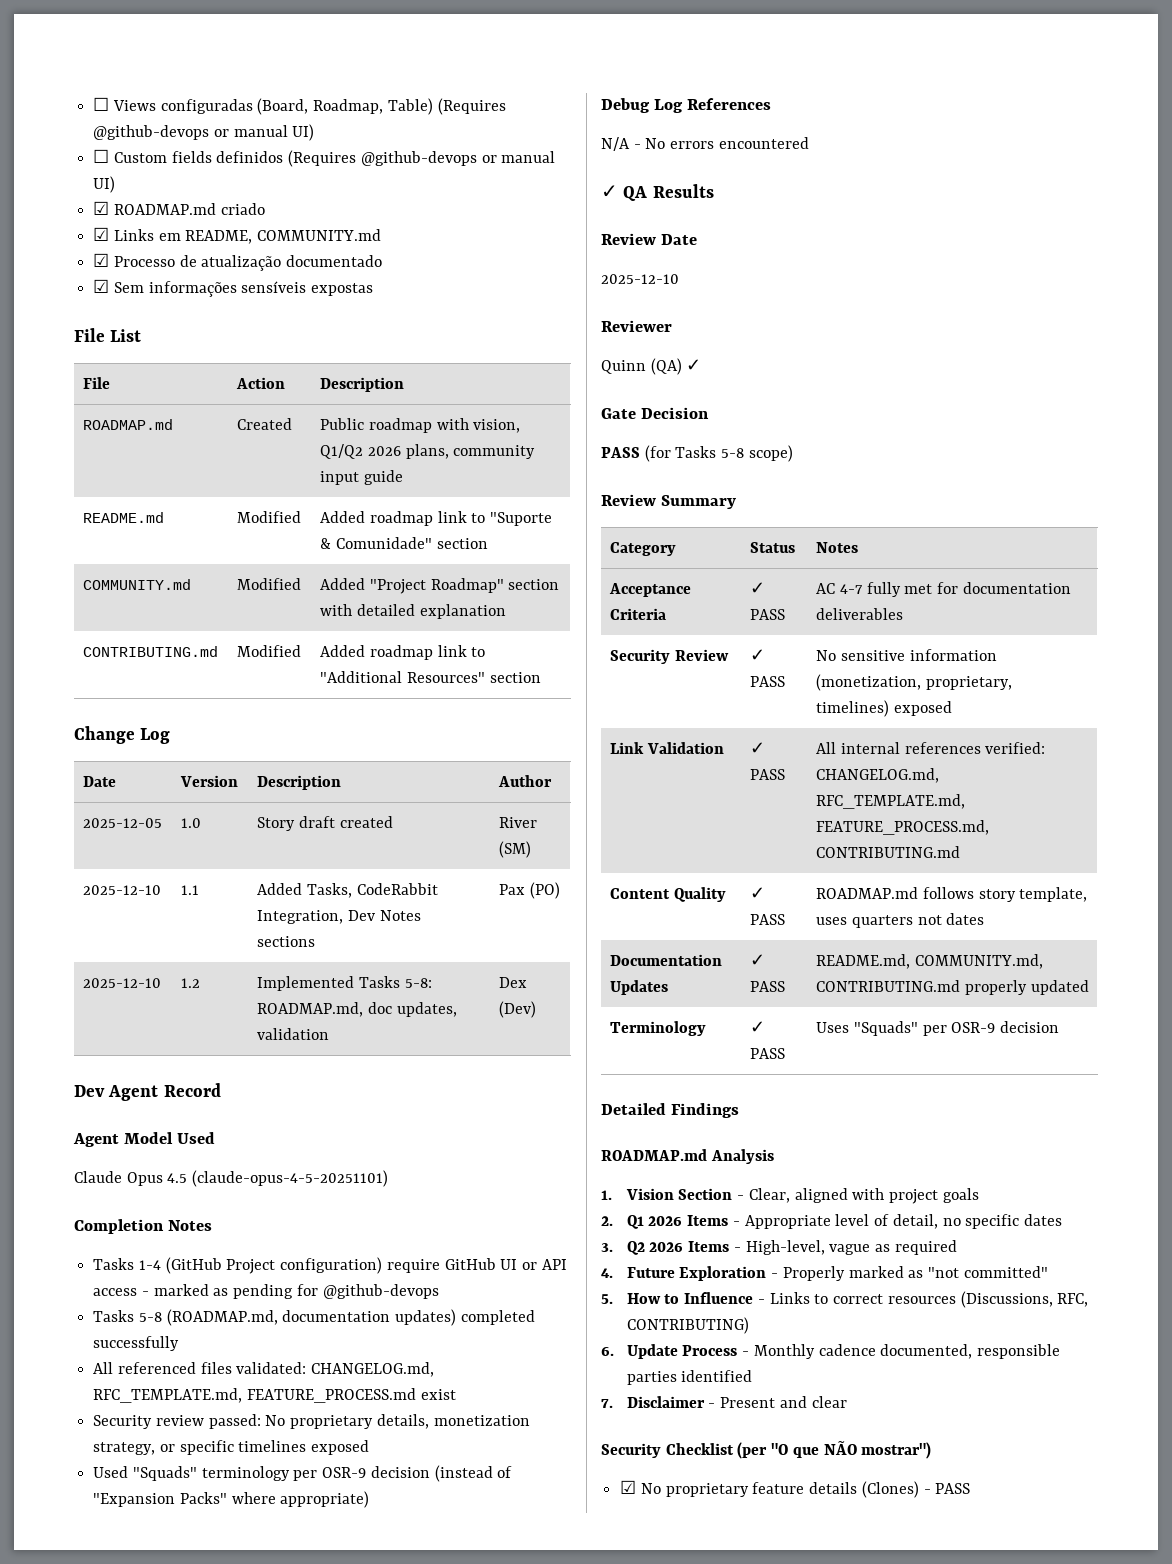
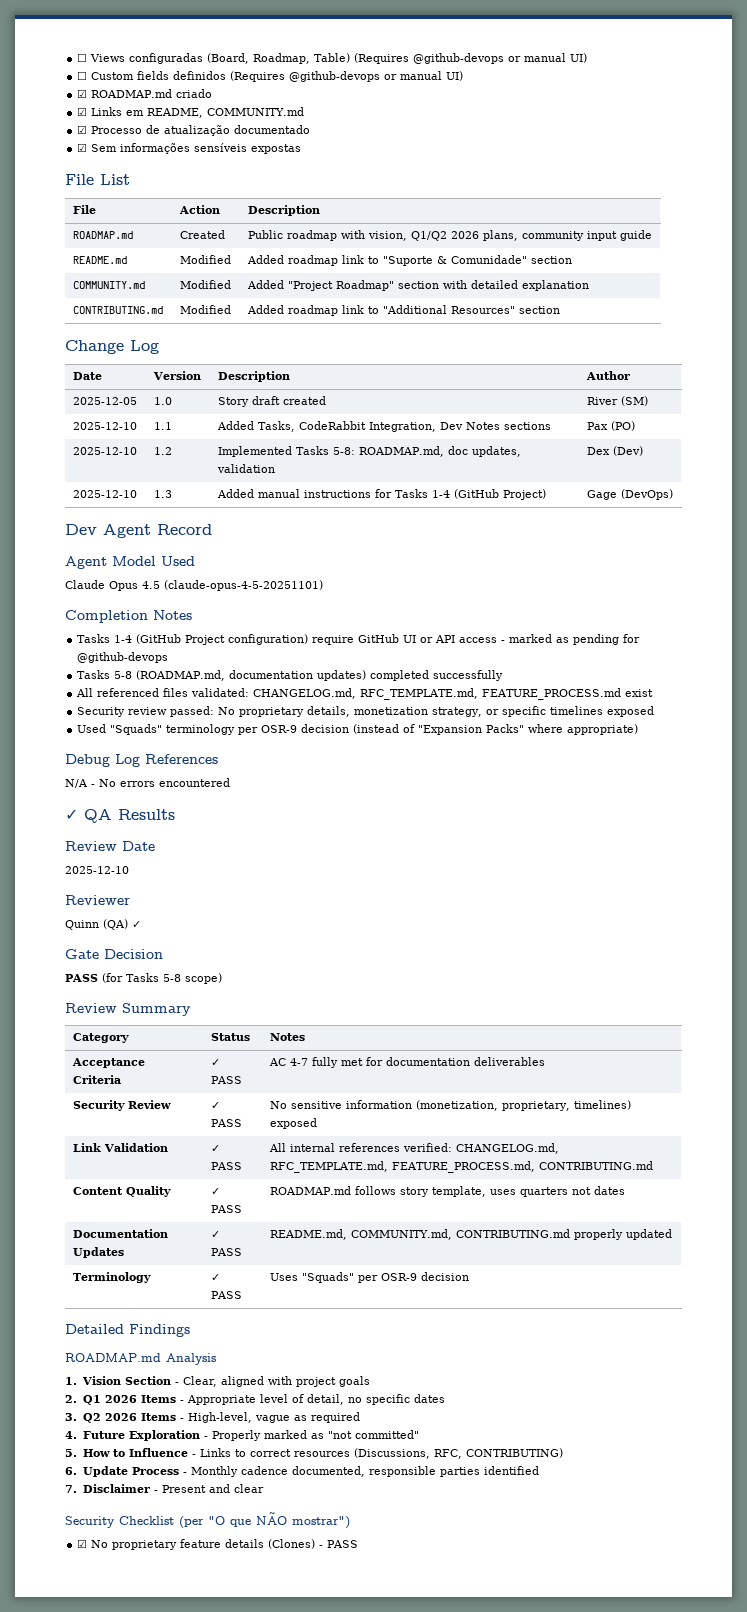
(537, 1009) none -> [73,490,138,498] [154,490,173,498] [217,489,547,500] [587,489,674,500] // 2025-12-10 | 1.3 | Added manual instructions for Tasks 1-4 (GitHub Project) | Gage (DevOps)

